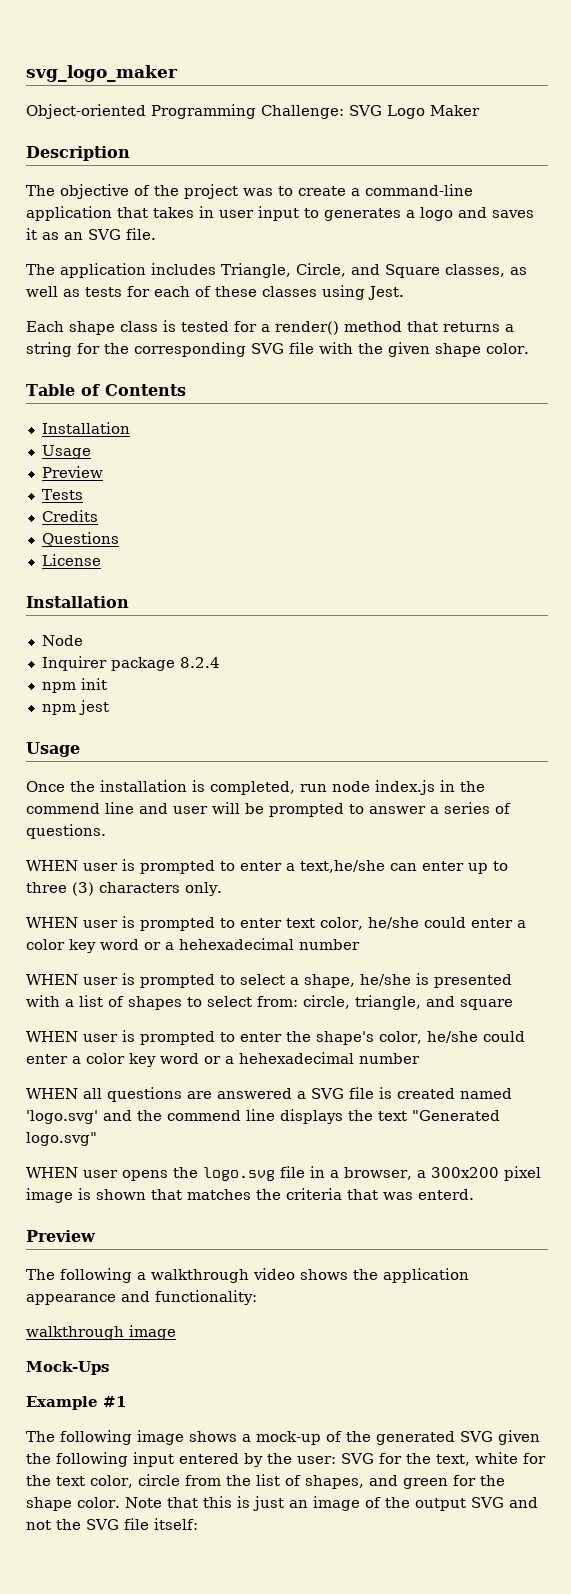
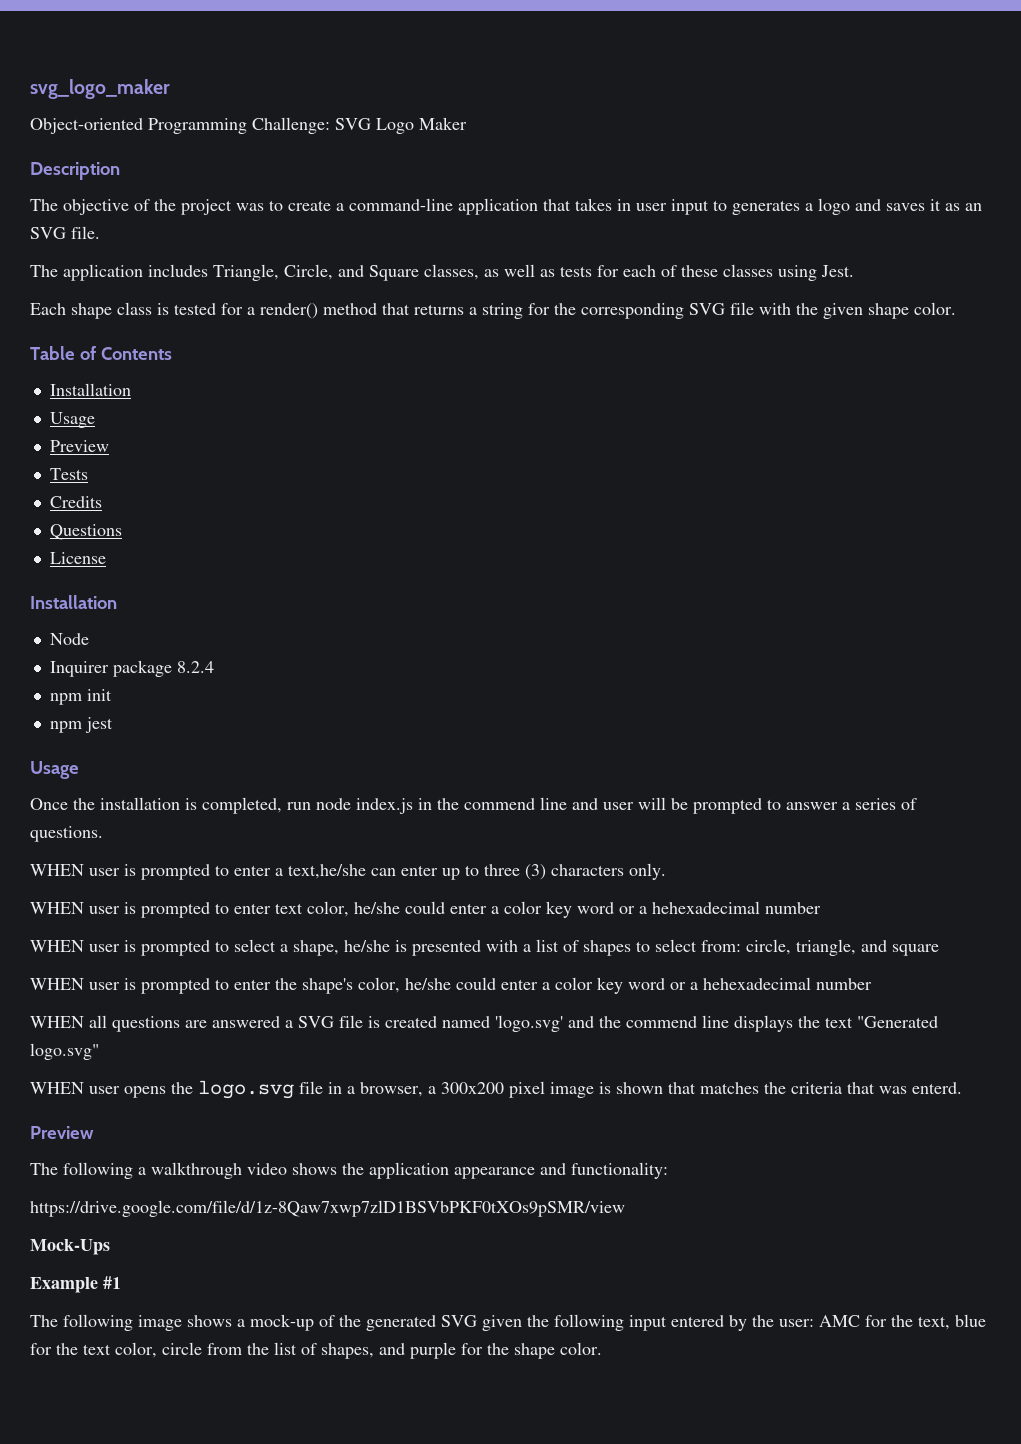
[26,1325,176,1340] walkthrough image -> [30,1200,625,1217] https://drive.google.com/file/d/1z-8Qaw7xwp7zlD1BSVbPKF0tXOs9pSMR/view
[341,1453,374,1464] SVG -> [819,1315,860,1327] AMC
[475,1452,518,1464] white -> [955,1314,986,1327] blue
[402,1478,448,1489] green -> [410,1342,456,1359] purple
[124,1496,538,1511] [26,1518,198,1530] Note that this is just an image of the output SVG and not the SVG file itself: -> (602, 1348) none

